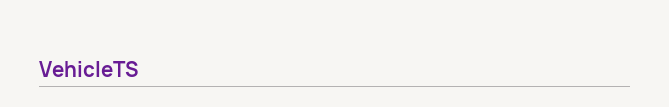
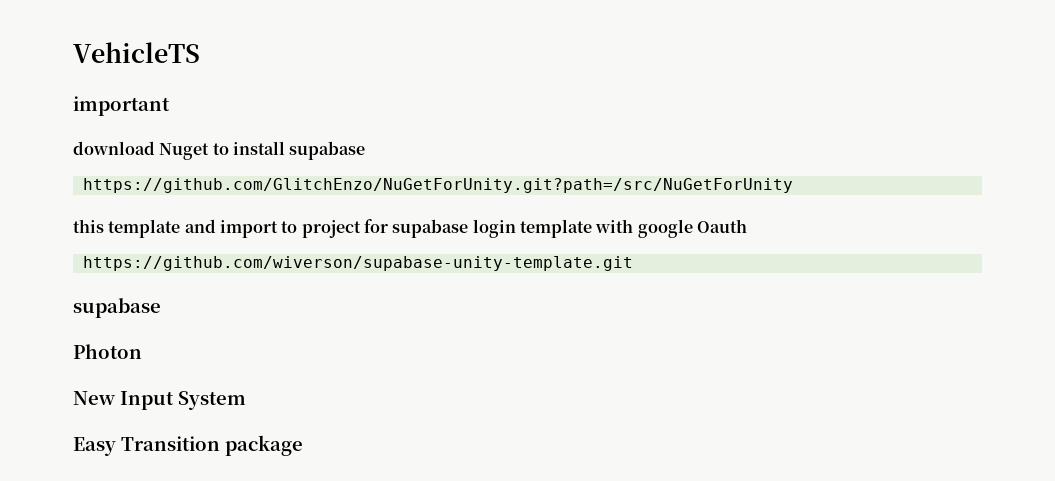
(138, 69) none -> [73,96,170,116] [73,141,366,160] [82,178,793,193] [73,219,747,238] [82,256,633,271] [73,298,161,318] [73,344,142,359] [73,391,246,410] [73,435,303,456] // important // download Nuget to install supabase // https://github.com/GlitchEnzo/NuGetForUnity.git?path=/src/NuGetForUnity // this template and import to project for supabase login template with google Oauth // https://github.com/wiverson/supabase-unity-template.git // supabase // Photon // New Input System // Easy Transition package

